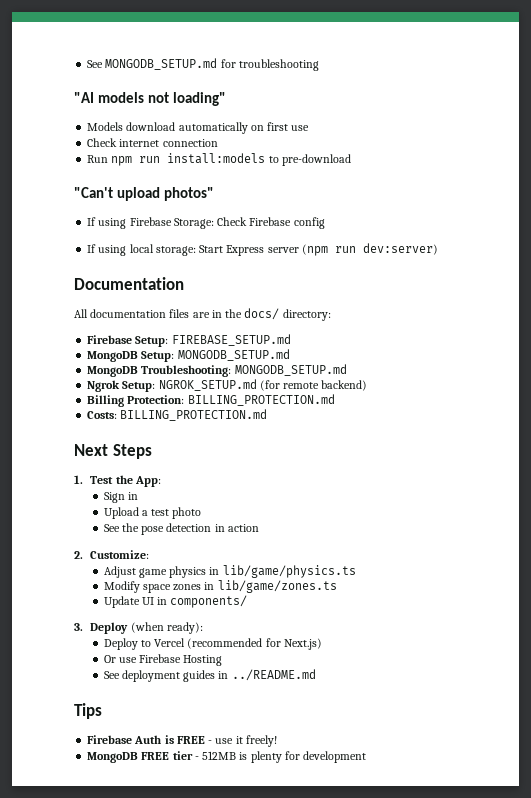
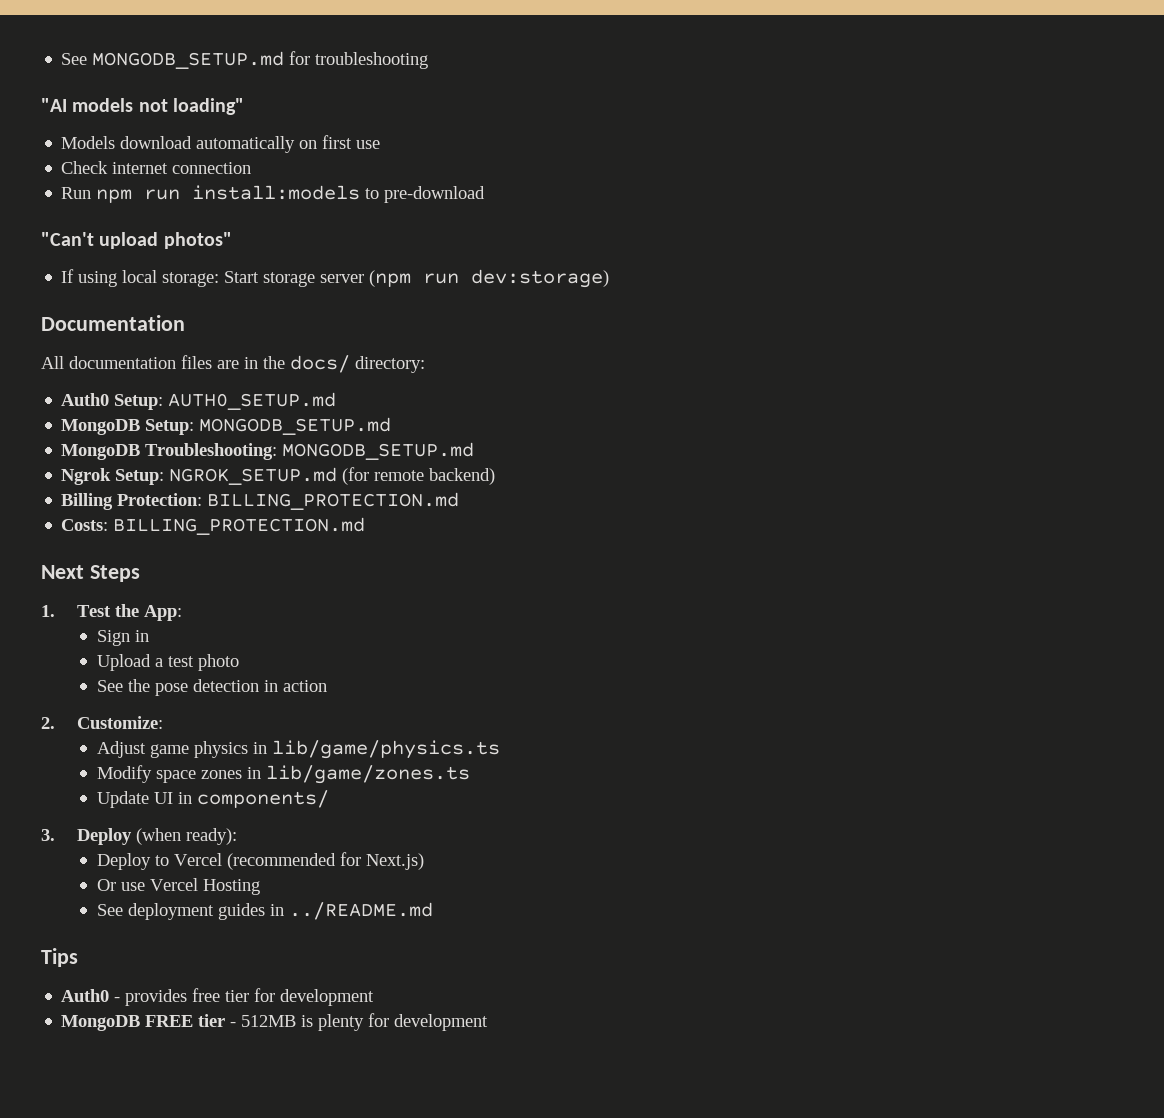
[87,217,325,229] // If using Firebase Storage: Check Firebase config -> (232, 240) none
[226,245,265,256] Express -> [263,272,316,287] storage
[362,243,438,255] dev:server) -> [471,269,610,288] dev:storage)
[87,334,291,347] Firebase Setup: FIREBASE_SETUP.md -> [61,392,337,410] Auth0 Setup: AUTH0_SETUP.md
[139,654,182,663] Firebase -> [149,878,198,891] Vercel
[87,735,277,747] Firebase Auth is FREE - use it freely! -> [61,988,375,1006] Auth0 - provides free tier for development

